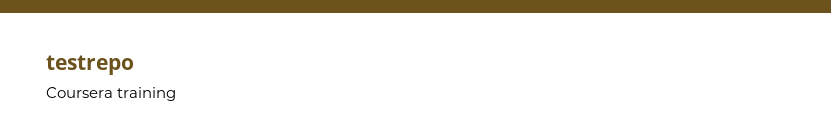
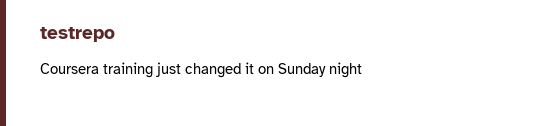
(177, 94) none -> [156,62,362,78] just changed it on Sunday night

